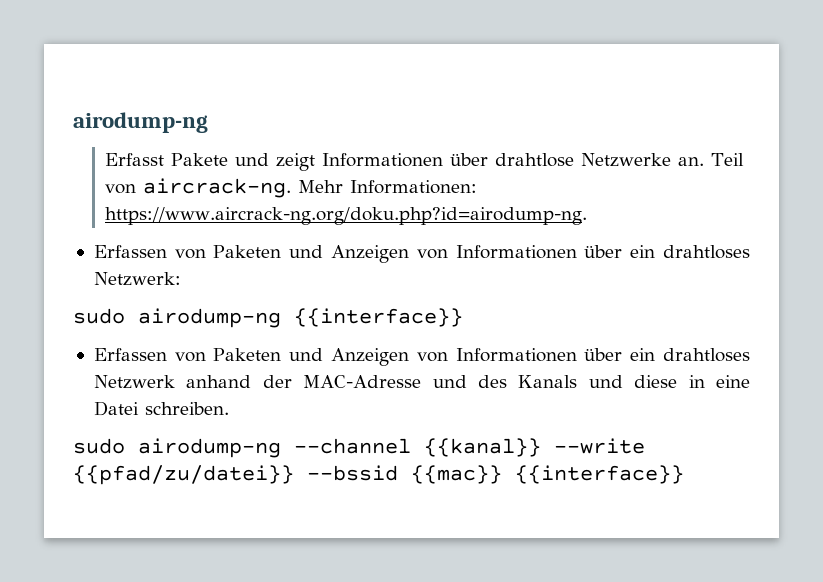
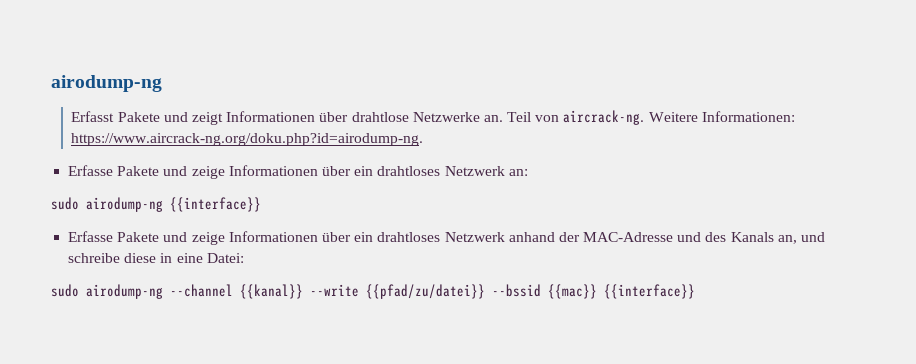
[298,180,344,193] Mehr -> [648,112,698,122] Weitere
[93,245,750,263] [93,272,181,286] Erfassen von Paketen und Anzeigen von Informationen über ein drahtloses Netzwerk: -> [68,165,528,179] Erfasse Pakete und zeige Informationen über ein drahtloses Netzwerk an:
[93,348,448,366] Erfassen von Paketen und Anzeigen von -> [68,231,225,245] Erfasse Pakete und zeige
[588,375,623,388] und -> [777,232,826,244] [68,253,121,263] an, und schreibe
[93,401,229,416] Datei schreiben. -> [206,253,244,263] Datei:

